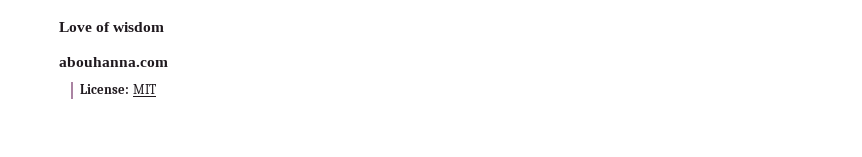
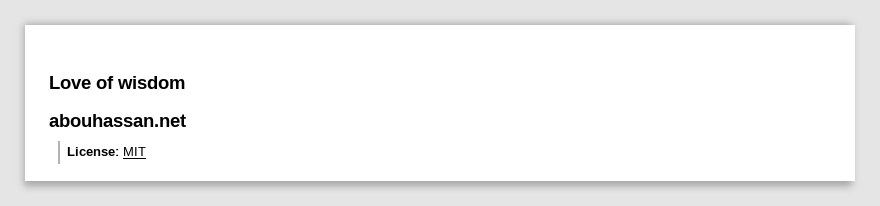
[59,57,168,67] abouhanna.com -> [49,114,186,127] abouhassan.net

